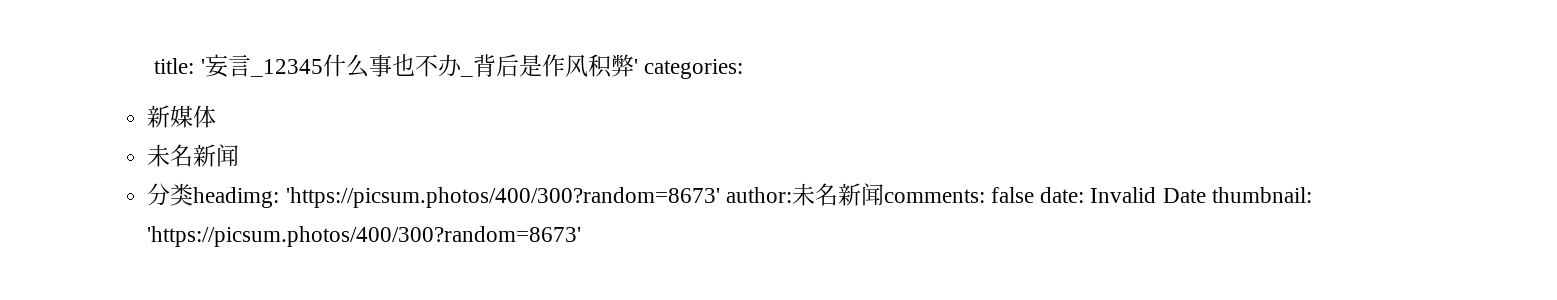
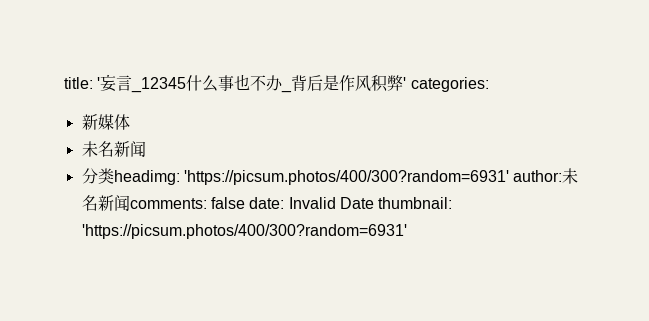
[285,187,720,208] 'https://picsum.photos/400/300?random=8673' -> [183,170,509,185] 'https://picsum.photos/400/300?random=6931'
[147,226,582,247] 'https://picsum.photos/400/300?random=8673' -> [81,224,407,239] 'https://picsum.photos/400/300?random=6931'

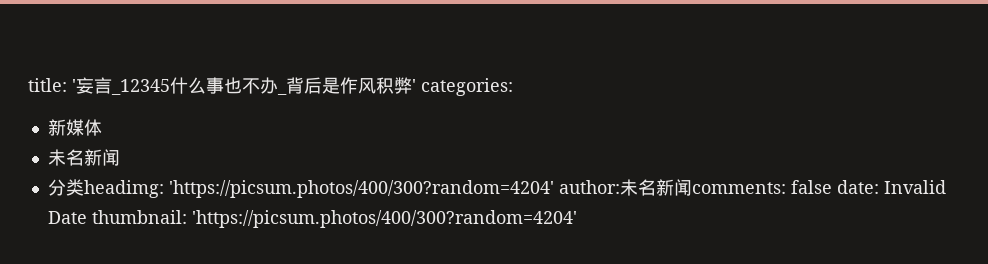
[183,170,509,185] 'https://picsum.photos/400/300?random=6931' -> [168,180,554,198] 'https://picsum.photos/400/300?random=4204'
[81,224,407,239] 'https://picsum.photos/400/300?random=6931' -> [191,210,577,228] 'https://picsum.photos/400/300?random=4204'

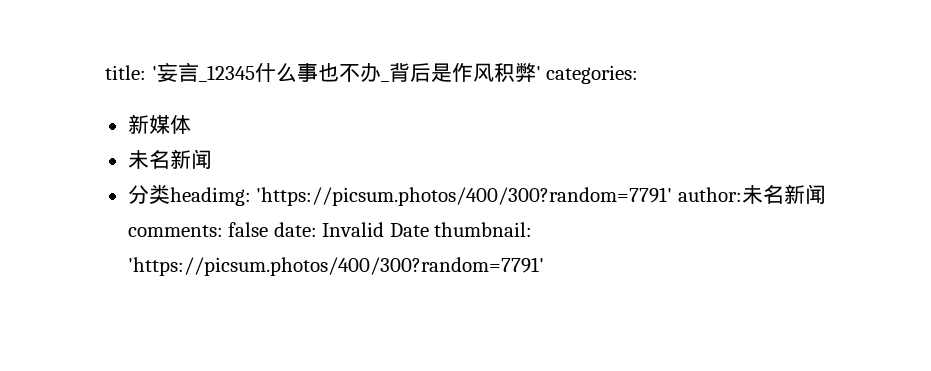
[168,180,554,198] 'https://picsum.photos/400/300?random=4204' -> [256,187,673,206] 'https://picsum.photos/400/300?random=7791'
[191,210,577,228] 'https://picsum.photos/400/300?random=4204' -> [127,257,544,276] 'https://picsum.photos/400/300?random=7791'

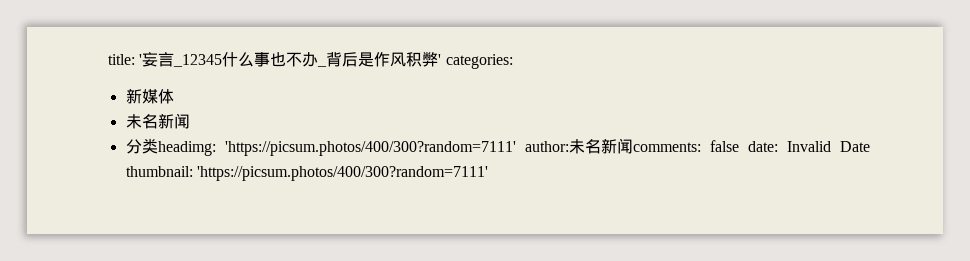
[256,187,673,206] 'https://picsum.photos/400/300?random=7791' -> [224,141,516,156] 'https://picsum.photos/400/300?random=7111'
[127,257,544,276] 'https://picsum.photos/400/300?random=7791' -> [196,166,488,181] 'https://picsum.photos/400/300?random=7111'

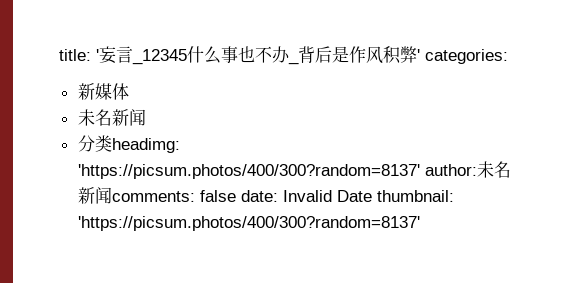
[224,141,516,156] 'https://picsum.photos/400/300?random=7111' -> [77,164,420,179] 'https://picsum.photos/400/300?random=8137'
[196,166,488,181] 'https://picsum.photos/400/300?random=7111' -> [77,216,420,231] 'https://picsum.photos/400/300?random=8137'

